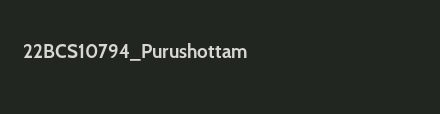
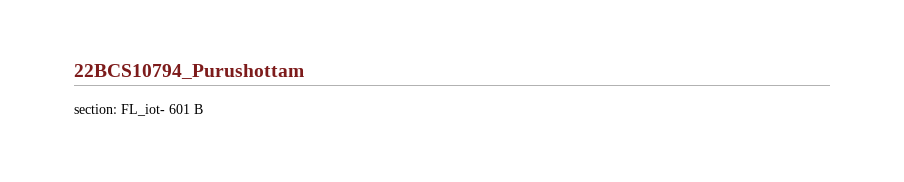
(247, 52) none -> [74,104,203,116] // section: FL_iot- 601 B

